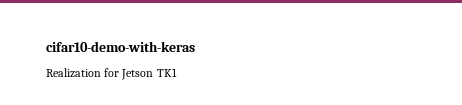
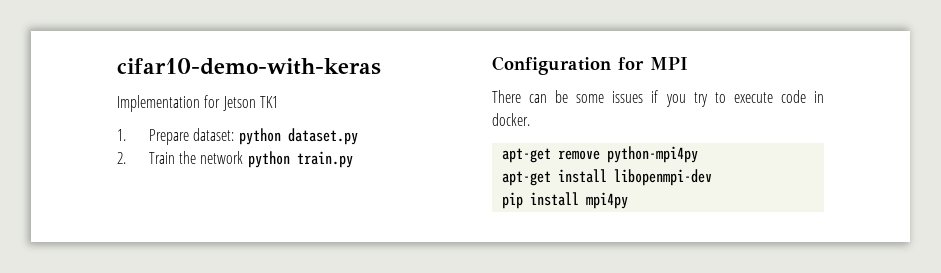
[46,68,101,78] Realization -> [117,95,200,112] Implementation
(177, 72) none -> [117,128,358,145] [117,151,353,168] [492,56,688,75] [492,90,825,107] [492,113,530,126] [501,146,698,163] [501,169,712,186] [501,192,628,209] // 1. Prepare dataset: python dataset.py // 2. Train the network python train.py // Configuration for MPI // There can be some issues if you try to execute code in docker. // apt-get remove python-mpi4py // apt-get install libopenmpi-dev // pip install mpi4py

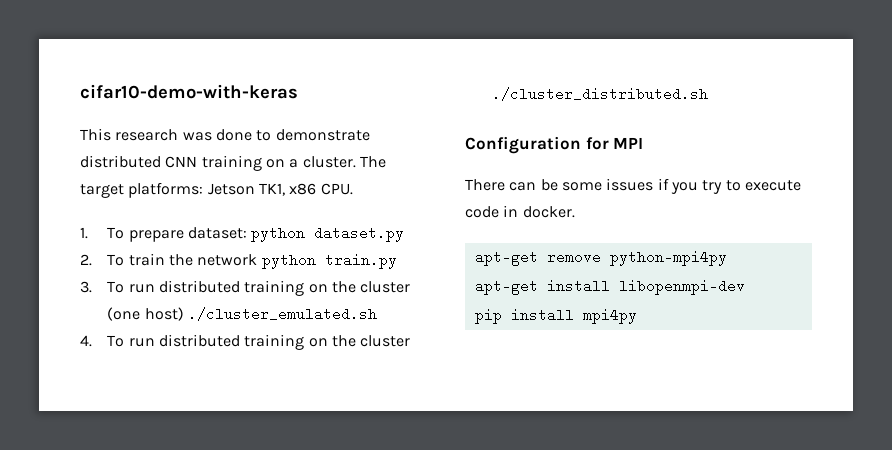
[117,95,278,112] Implementation for Jetson TK1 -> [80,128,370,141] [80,155,386,171] [80,182,353,198] This research was done to demonstrate distributed CNN training on a cluster. The target platforms: Jetson TK1, x86 CPU.
[148,129,189,145] Prepare -> [107,227,184,242] To prepare
[148,152,175,164] Train -> [107,253,165,266] To train
(353, 159) none -> [80,280,411,296] [107,307,377,321] [80,334,411,350] [492,87,709,101] // 3. To run distributed training on the cluster (one host) ./cluster_emulated.sh // 4. To run distributed training on the cluster ./cluster_distributed.sh

